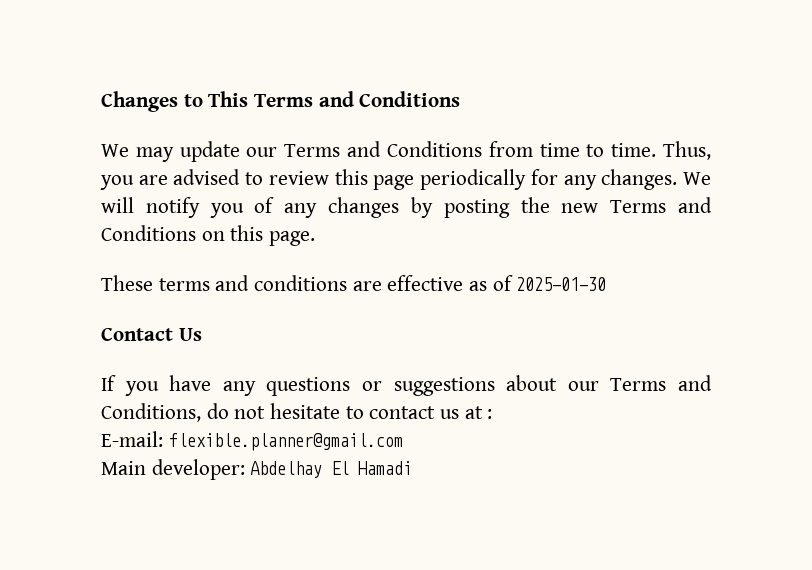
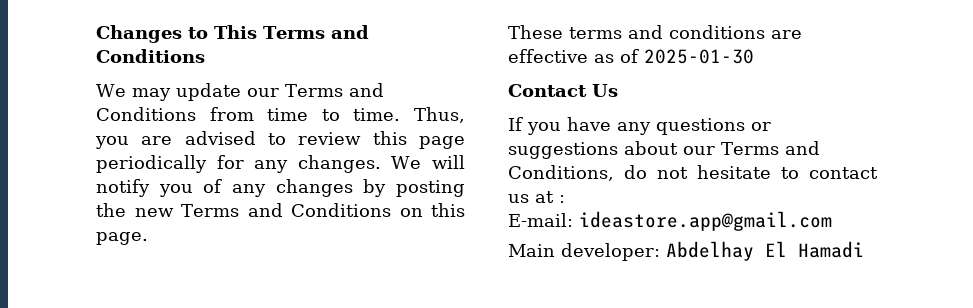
[168,433,403,451] flexible.planner@gmail.com -> [579,211,832,231] ideastore.app@gmail.com

